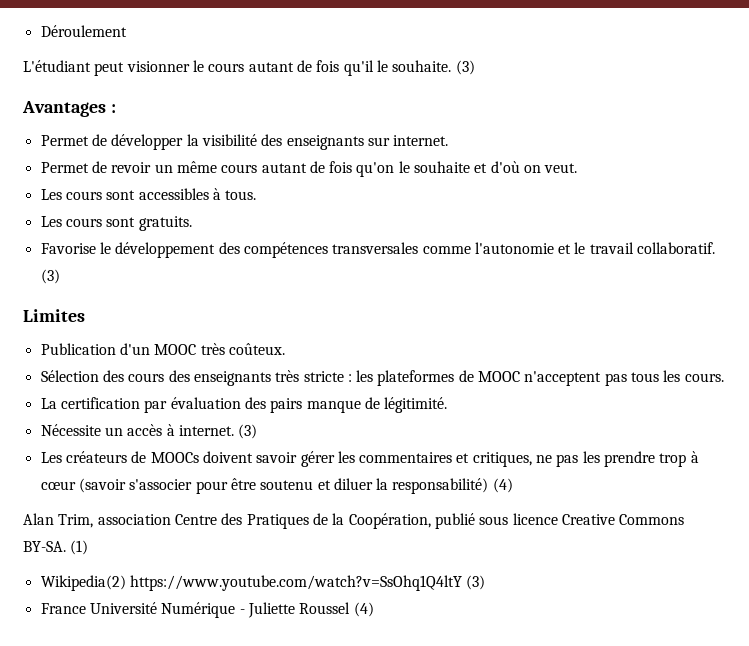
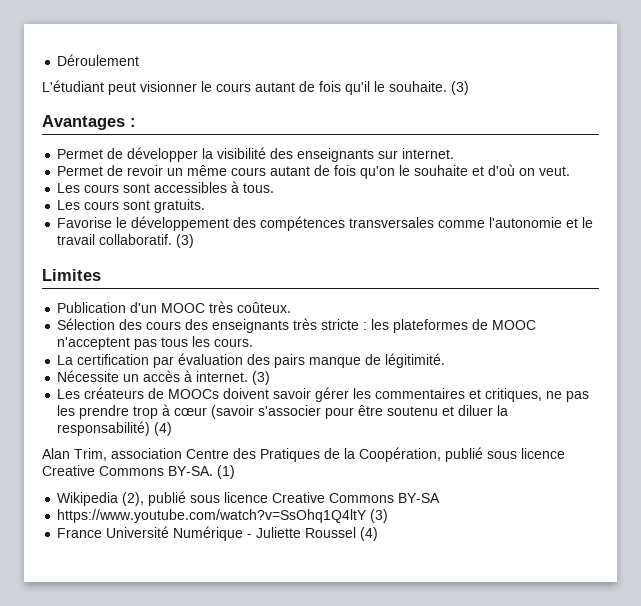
[40,575,126,591] Wikipedia(2) -> [57,491,441,506] Wikipedia (2), publié sous licence Creative Commons BY-SA //

